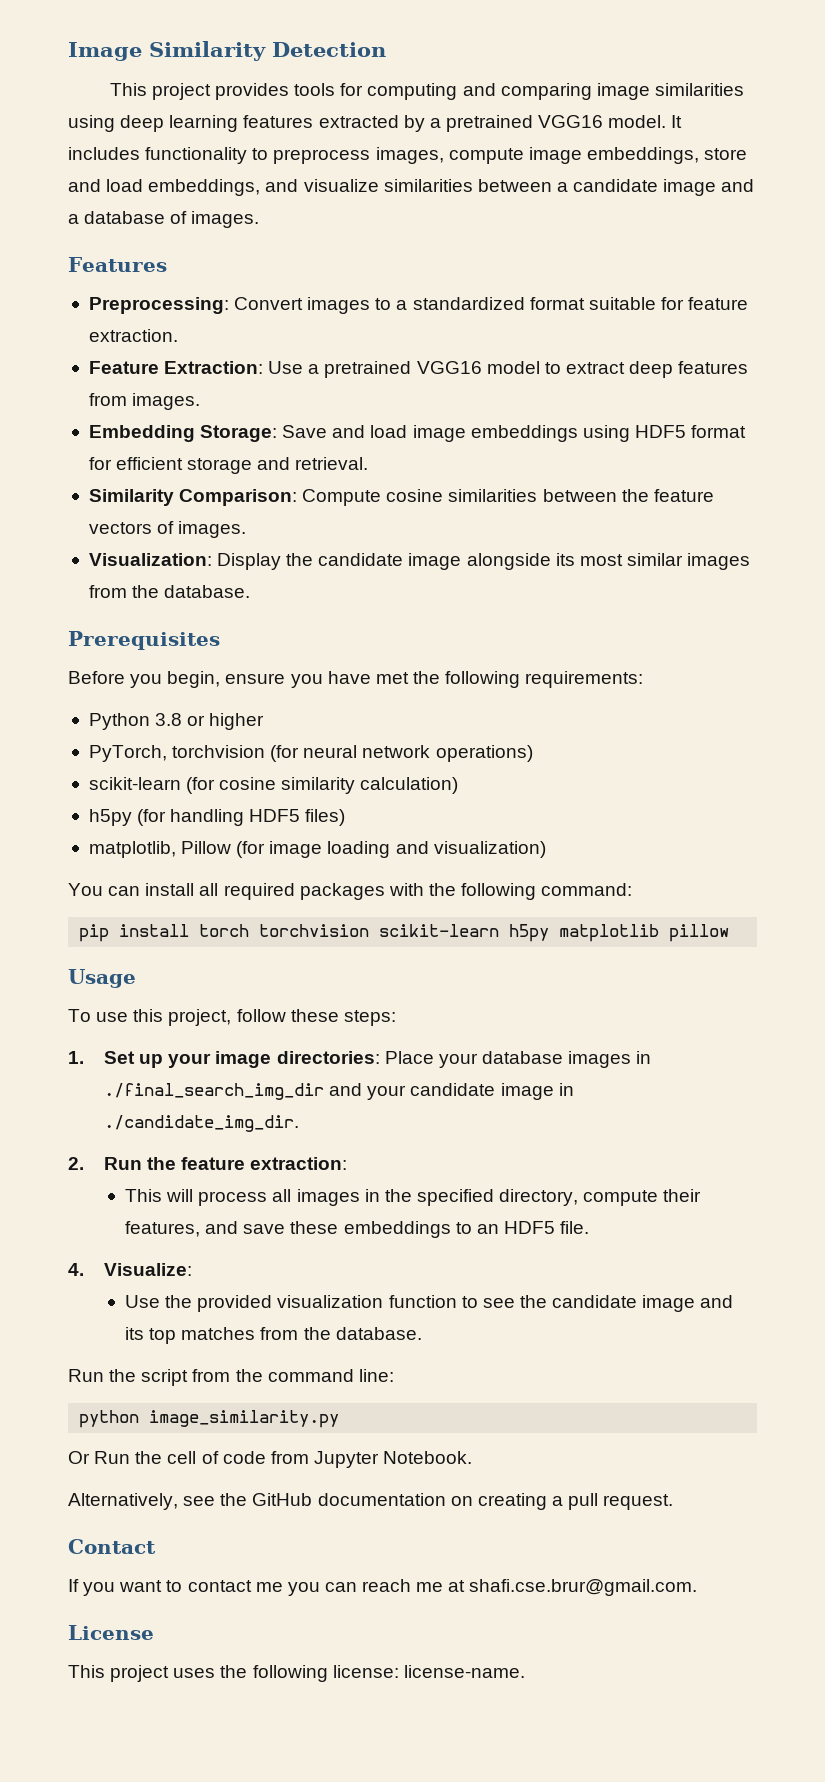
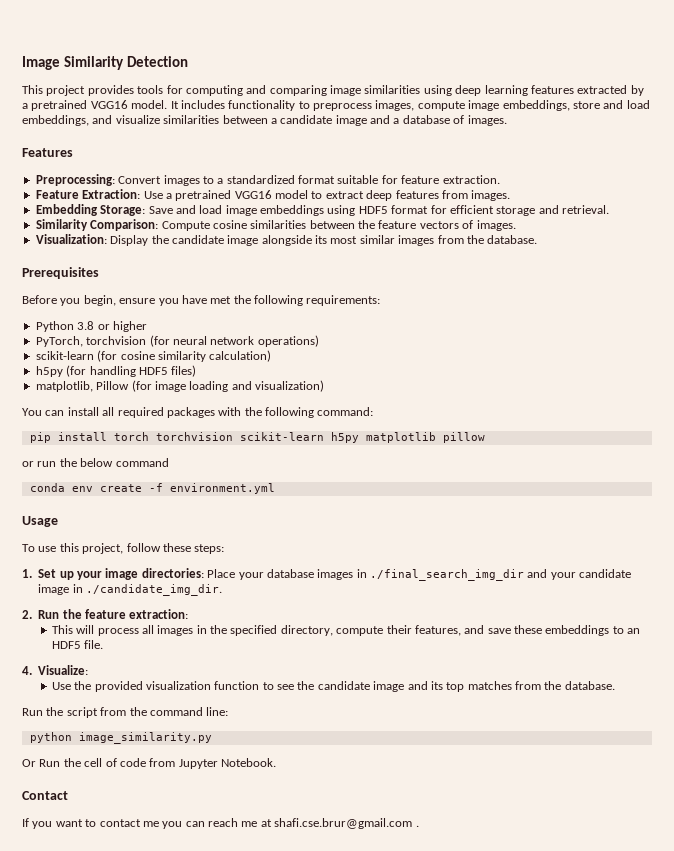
(730, 933) none -> [22,458,169,467] [29,483,275,494] // or run the below command // conda env create -f environment.yml
[68,1493,674,1510] // Alternatively, see the GitHub documentation on creating a pull request. -> (276, 762) none
[469,1579,698,1596] [68,1625,154,1640] [68,1665,525,1682] shafi.cse.brur@gmail.com. // License // This project uses the following license: license-name. -> [274,818,419,829] shafi.cse.brur@gmail.com .

